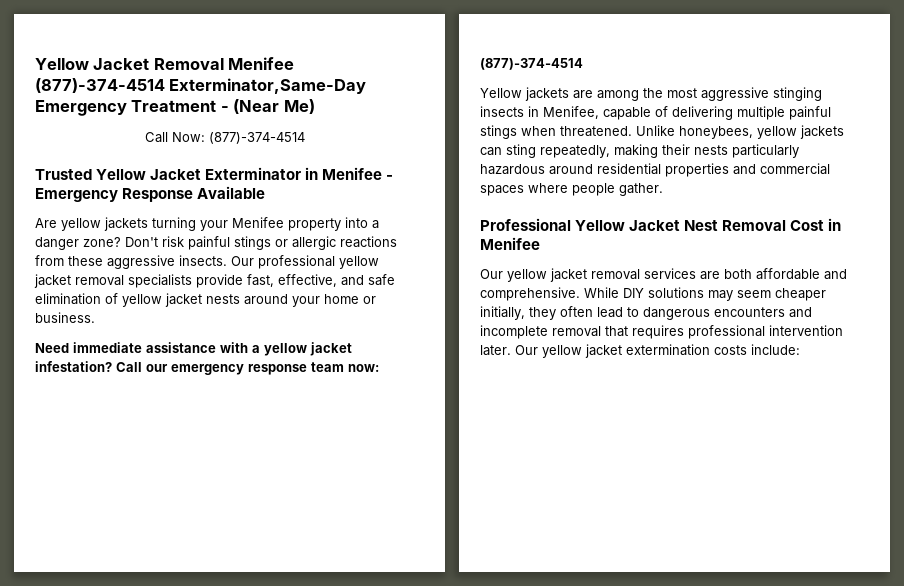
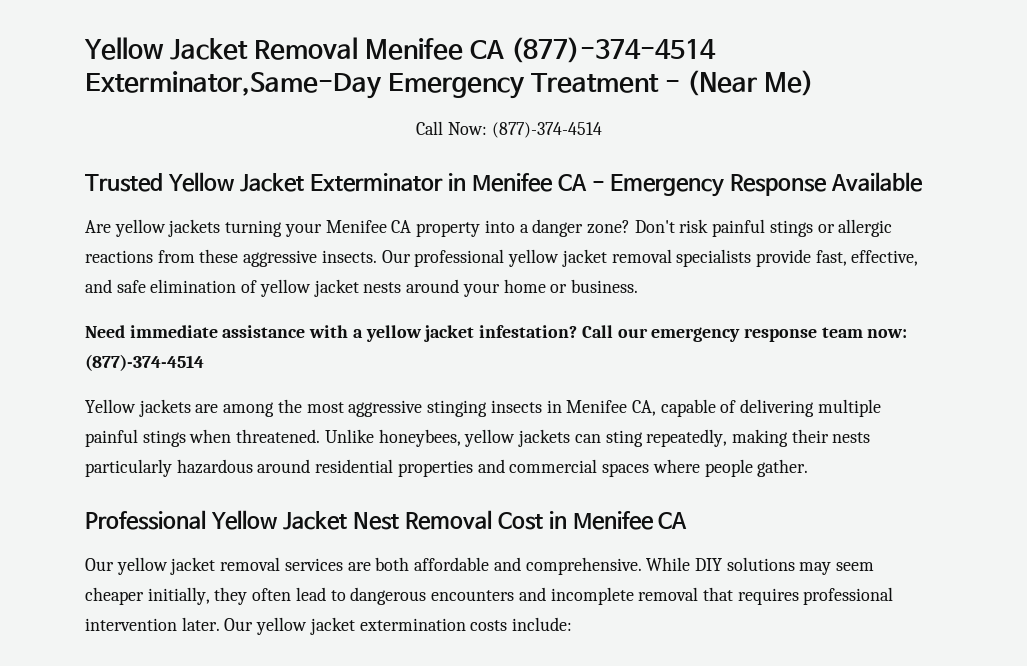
(295, 63) none -> [470,40,505,59] CA
(383, 173) none -> [557,174,587,191] CA
(284, 222) none -> [391,220,412,233] CA
[543,106,599,119] Menifee, -> [566,400,656,416] Menifee CA,
(540, 243) none -> [658,512,688,529] CA

